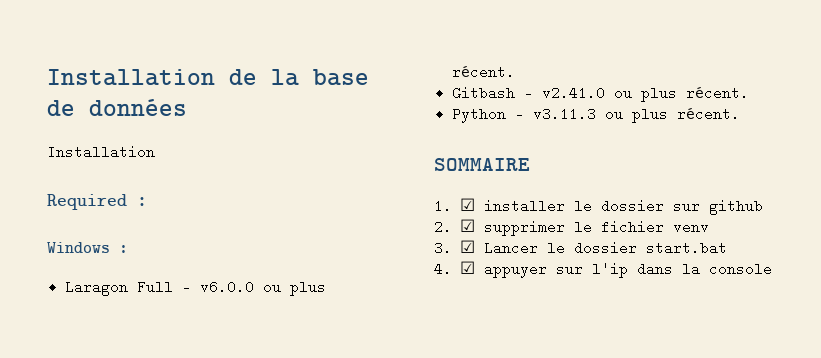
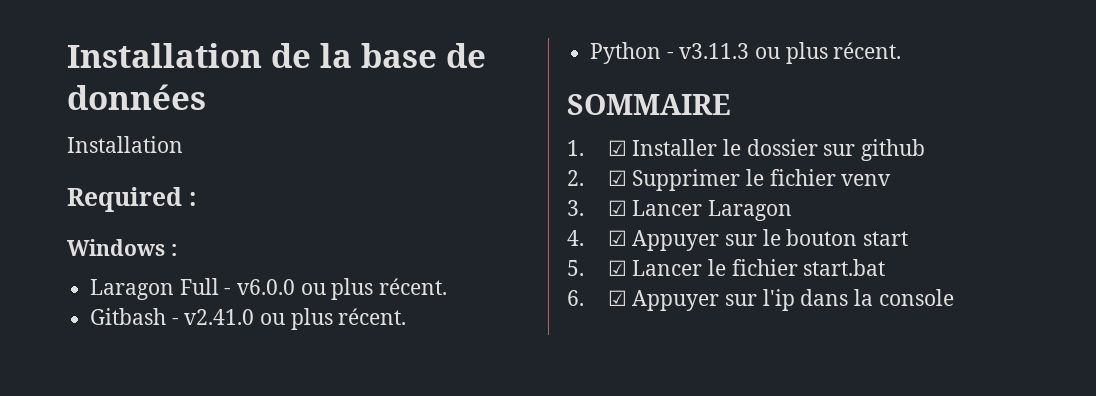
[484,199,566,213] installer -> [632,139,718,156] Installer
[484,220,566,236] supprimer -> [632,169,741,191] Supprimer
[547,241,728,255] [434,261,548,278] le dossier start.bat // 4. ☑ appuyer -> [707,200,792,221] [567,229,908,251] [567,259,886,276] [567,290,720,311] Laragon // 4. ☑ Appuyer sur le bouton start // 5. ☑ Lancer le fichier start.bat // 6. ☑ Appuyer

